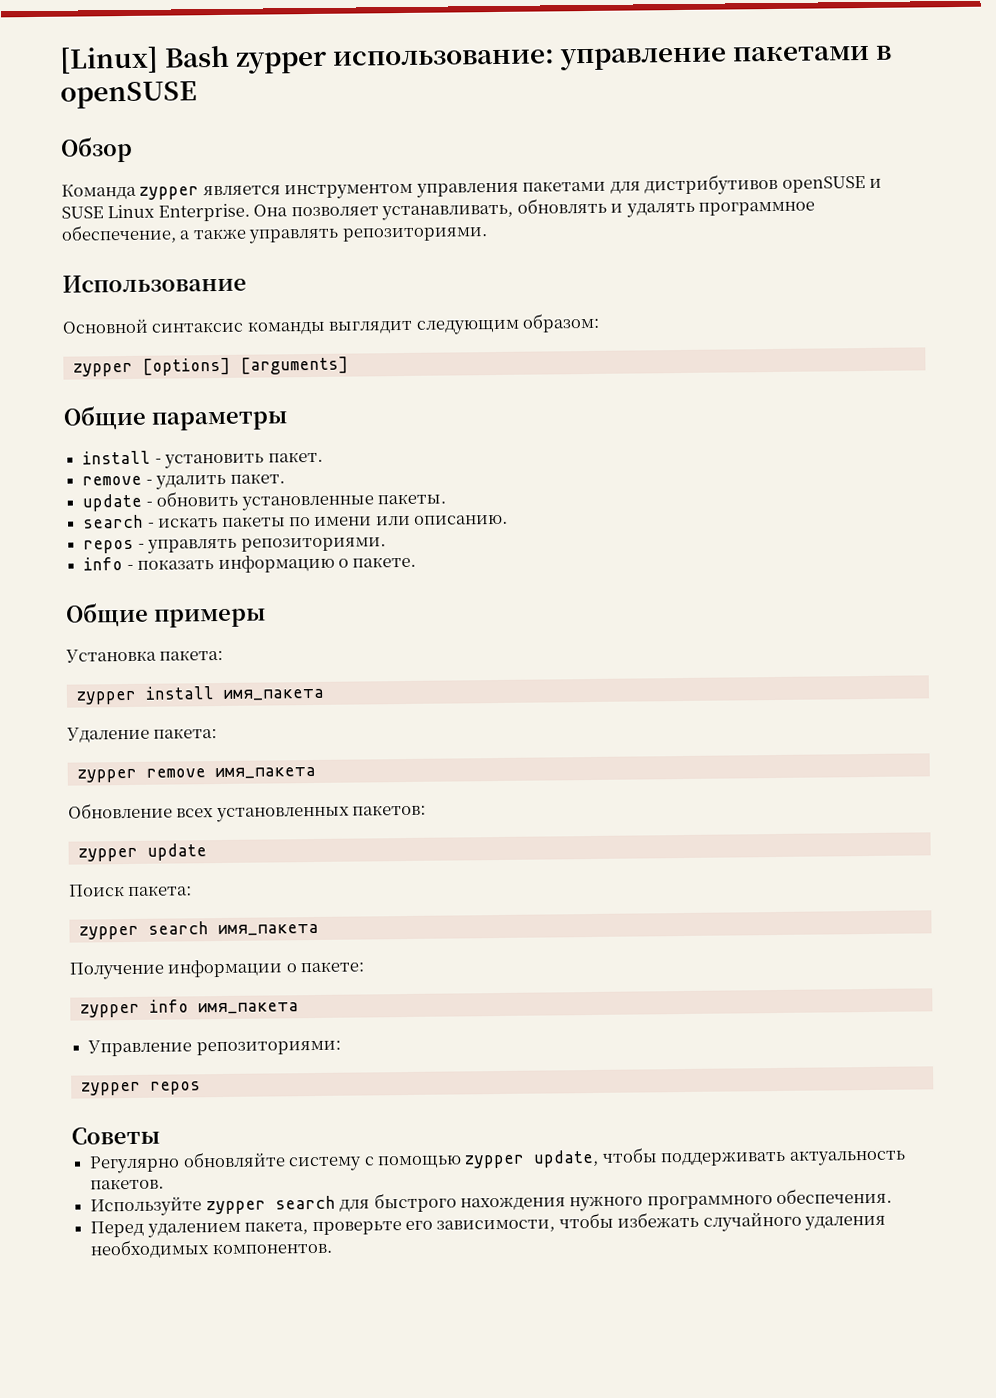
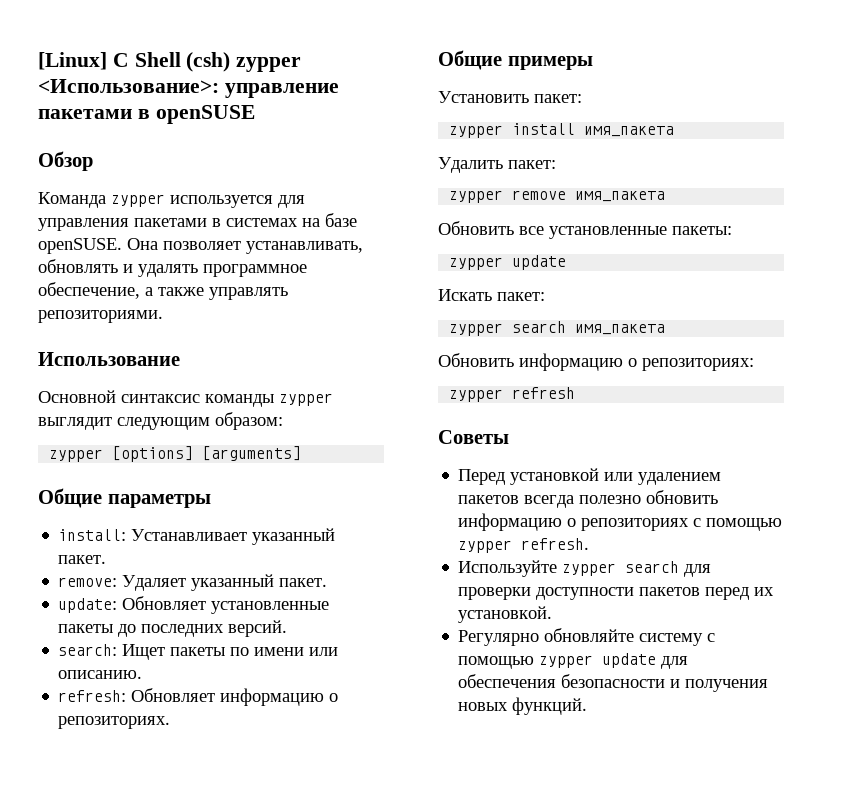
[164,45,556,74] Bash zypper использование: -> [112,52,302,72] [38,79,219,93] C Shell (csh) zypper <Использование>:
[202,173,883,200] [61,203,250,222] является инструментом управления пакетами для дистрибутивов openSUSE и SUSE Linux Enterprise. -> [170,195,305,208] [38,213,357,231] [38,238,122,254] используется для управления пакетами в системах на базе openSUSE.
(326, 327) none -> [279,393,333,406] zypper
[82,450,323,469] [82,473,285,490] [82,490,446,512] [82,514,219,529] install - установить пакет. // remove - удалить пакет. // update - обновить установленные пакеты. // search - искать -> [58,528,336,545] [58,555,107,564] [58,574,328,591] [58,596,330,614] [58,620,288,637] [58,644,166,660] install: Устанавливает указанный пакет. // remove: Удаляет указанный пакет. // update: Обновляет установленные пакеты до последних версий. // search: Ищет
[83,537,386,554] [83,554,417,574] repos - управлять репозиториями. // info - показать информацию о пакете. -> [58,688,339,706] [58,716,171,729] refresh: Обновляет информацию о репозиториях.
[65,648,224,663] Установка пакета: -> [438,91,582,103] Установить пакет:
[66,726,218,743] Удаление пакета: -> [438,157,556,173] Удалить пакет:
[68,802,427,823] Обновление всех установленных пакетов: -> [438,221,732,239] Обновить все установленные пакеты:
[68,884,193,897] Поиск пакета: -> [438,289,545,301] Искать пакет:
[69,959,365,980] [79,999,299,1018] [87,1039,341,1057] [80,1081,201,1096] [71,1126,160,1145] Получение информации о пакете: // zypper info имя_пакета // Управление репозиториями: // zypper repos // Советы -> [438,353,754,371] [449,387,576,402] [438,430,509,444] [458,468,722,485] [458,490,719,508] [458,513,783,531] [458,538,590,553] [458,560,712,577] [458,587,775,600] [458,606,553,623] Обновить информацию о репозиториях: // zypper refresh // Советы // Перед установкой или удалением пакетов всегда полезно обновить информацию о репозиториях с помощью zypper refresh. // Используйте zypper search для проверки доступности пакетов перед их установкой.
[533,1147,906,1168] [90,1178,165,1190] [90,1187,893,1217] [90,1211,887,1238] [90,1239,332,1259] update, чтобы поддерживать актуальность пакетов. // Используйте zypper search для быстрого нахождения нужного программного обеспечения. // Перед удалением пакета, проверьте его зависимости, чтобы избежать случайного удаления необходимых компонентов. -> [602,653,689,669] [458,674,769,692] [458,697,588,715] update для обеспечения безопасности и получения новых функций.

